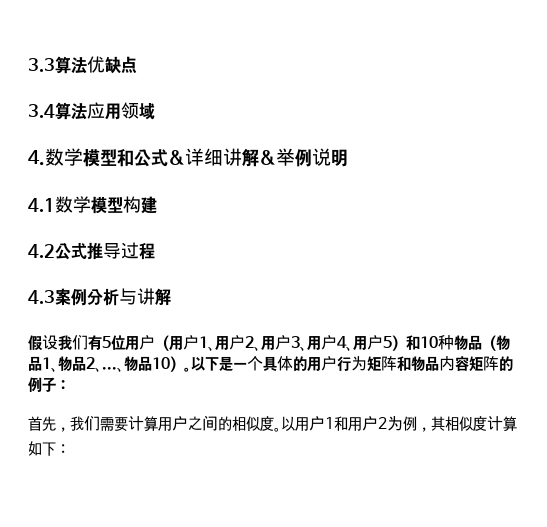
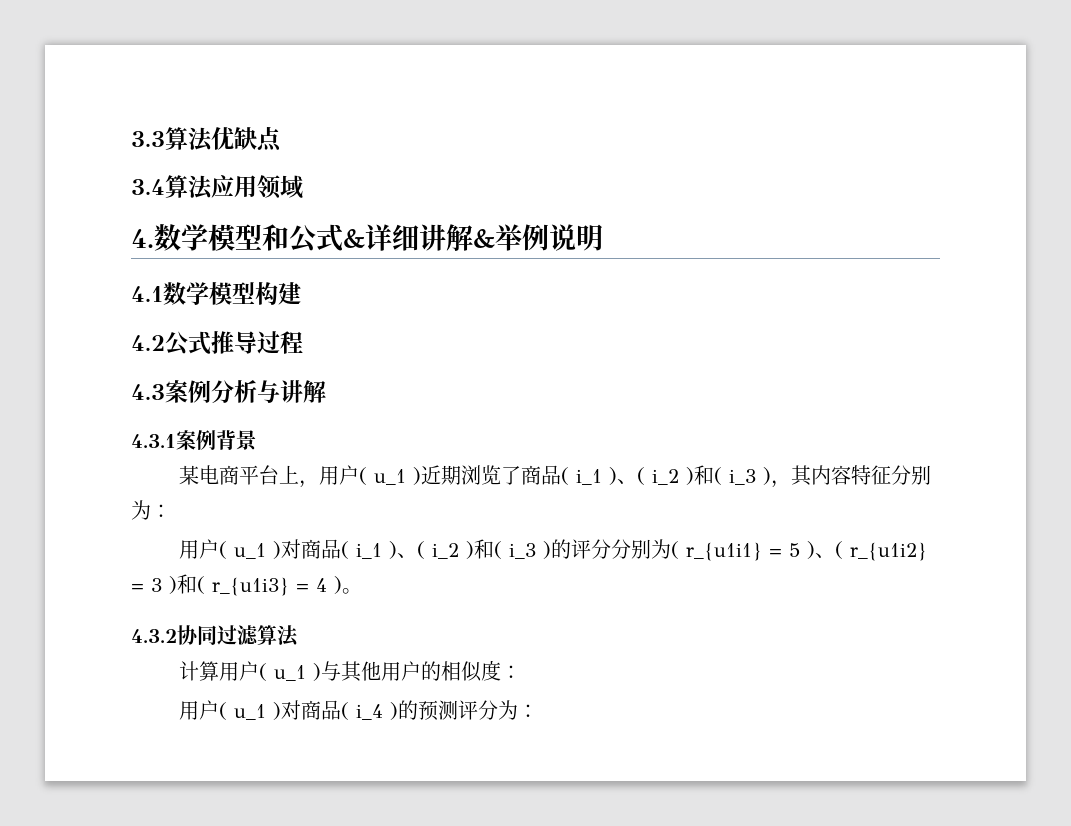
[28,335,510,351] [28,356,513,372] [28,377,70,392] [28,415,517,432] [28,441,56,456] 假设我们有5位用户（用户1、用户2、用户3、用户4、用户5）和10种物品（物品1、物品2、...、物品10）。以下是一个具体的用户行为矩阵和物品内容矩阵的例子： // 首先，我们需要计算用户之间的相似度。以用户1和用户2为例，其相似度计算如下 -> [131,429,257,451] [178,465,931,488] [131,500,171,520] [178,539,927,561] [131,574,362,596] [131,625,299,647] [178,660,521,682] [178,700,518,721] 4.3.1案例背景 // 某电商平台上，用户( u_1 )近期浏览了商品( i_1 )、( i_2 )和( i_3 )，其内容特征分别为： // 用户( u_1 )对商品( i_1 )、( i_2 )和( i_3 )的评分分别为( r_{u1i1} = 5 )、( r_{u1i2} = 3 )和( r_{u1i3} = 4 )。 // 4.3.2协同过滤算法 // 计算用户( u_1 )与其他用户的相似度： // 用户( u_1 )对商品( i_4 )的预测评分为

